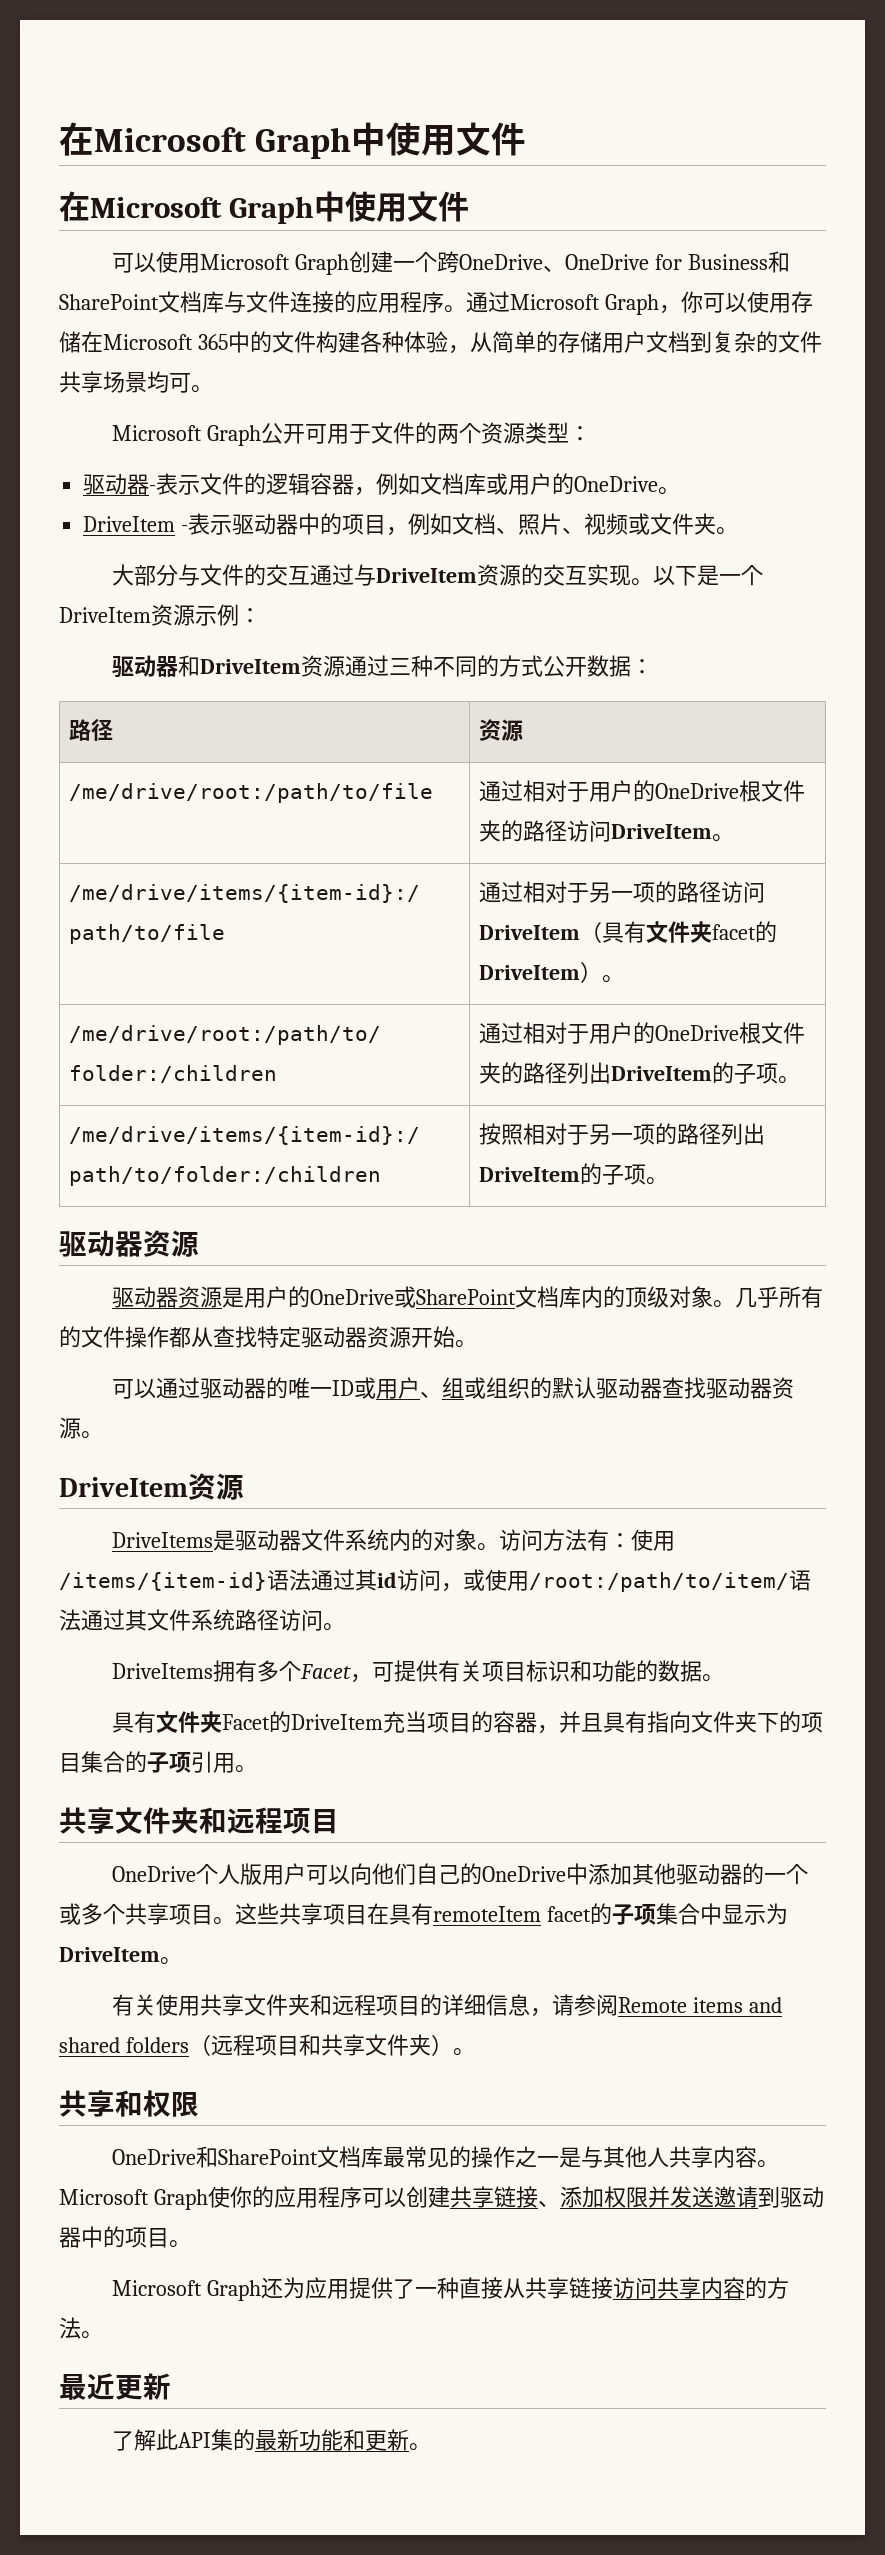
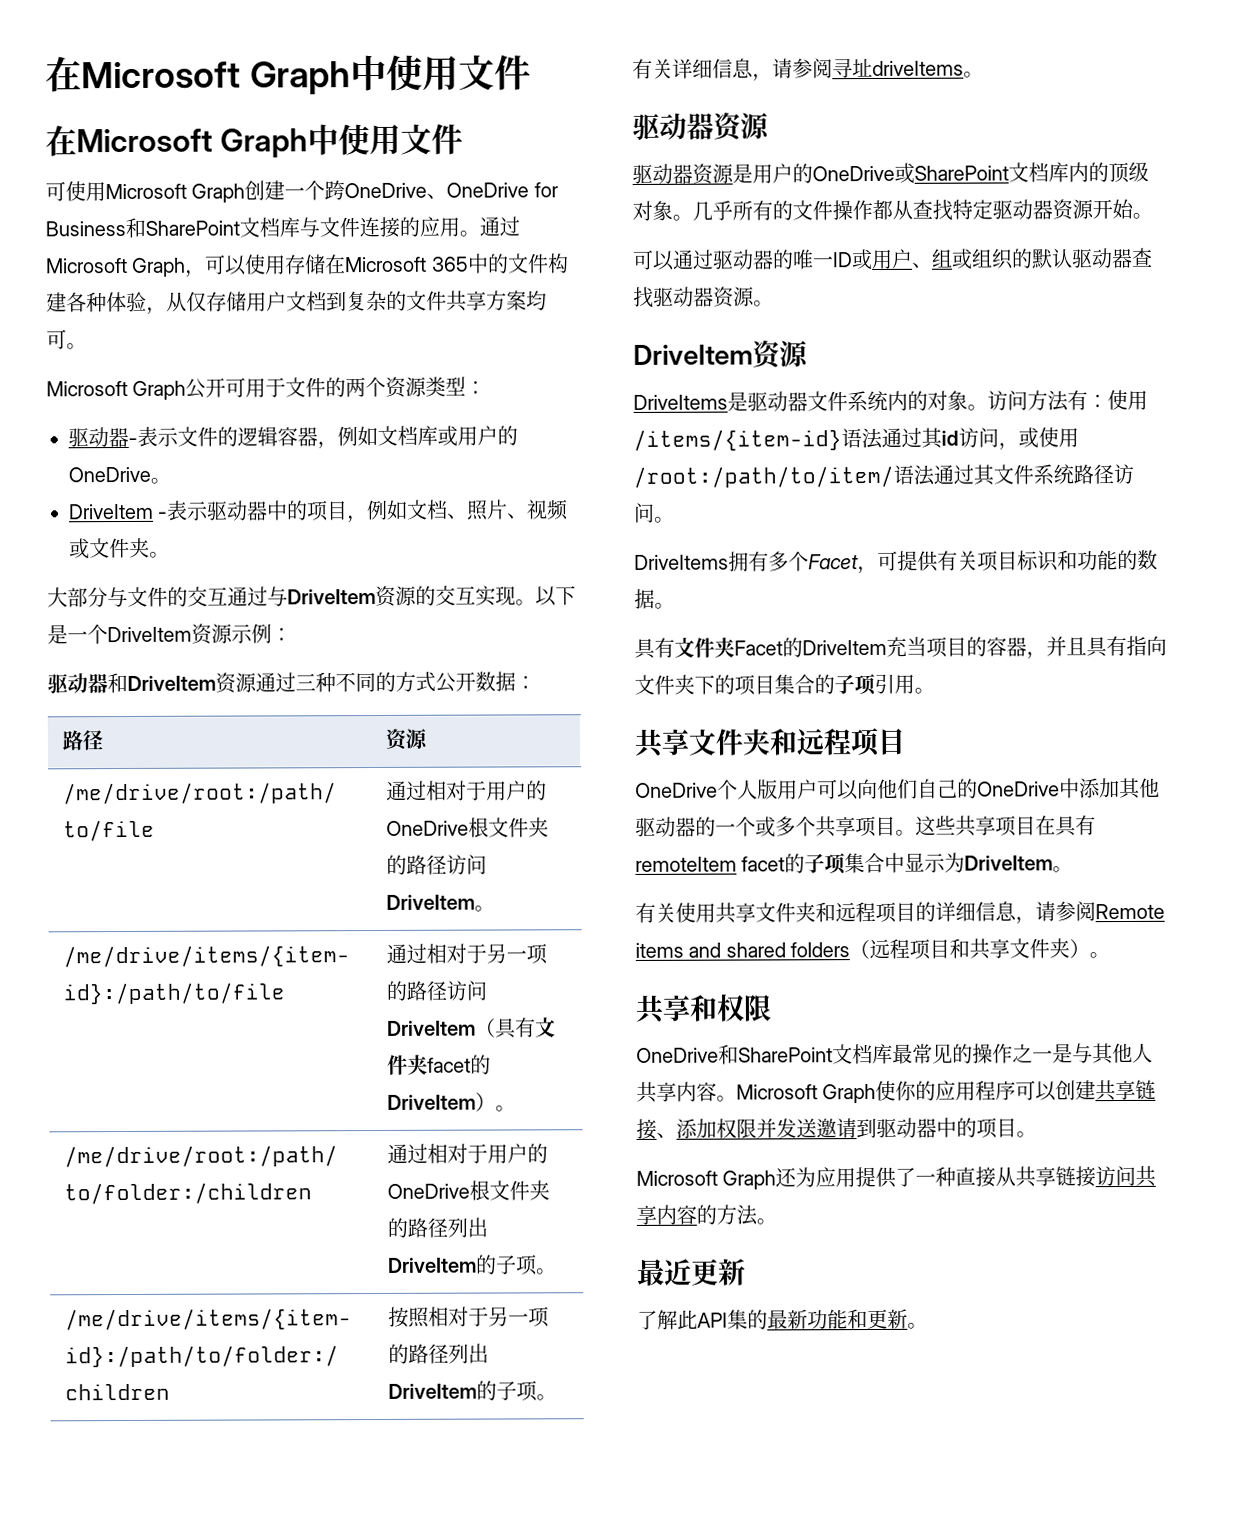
[134,253,157,273] 以 -> (66, 191) none
[400,291,444,313] 程序 -> (460, 227) none
[680,291,703,313] 你 -> (207, 273) none
[491,331,558,353] 简单的 -> [186,291,207,312] 仅
[103,371,147,393] 场景 -> [486,290,527,311] 方案
(669, 1181) none -> [632,57,984,82] // 有关详细信息，请参阅寻址driveItems。

